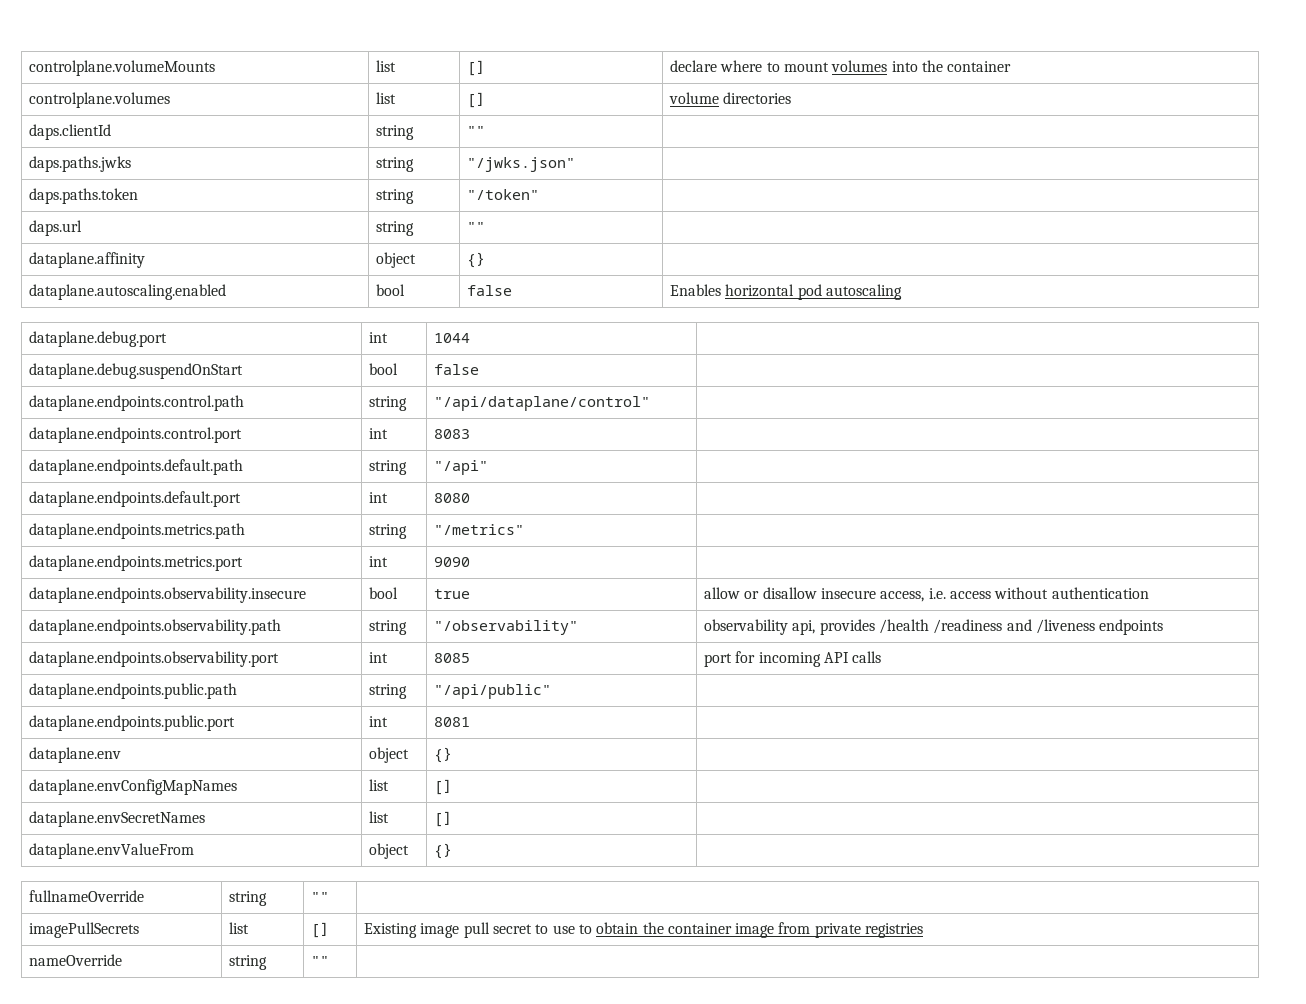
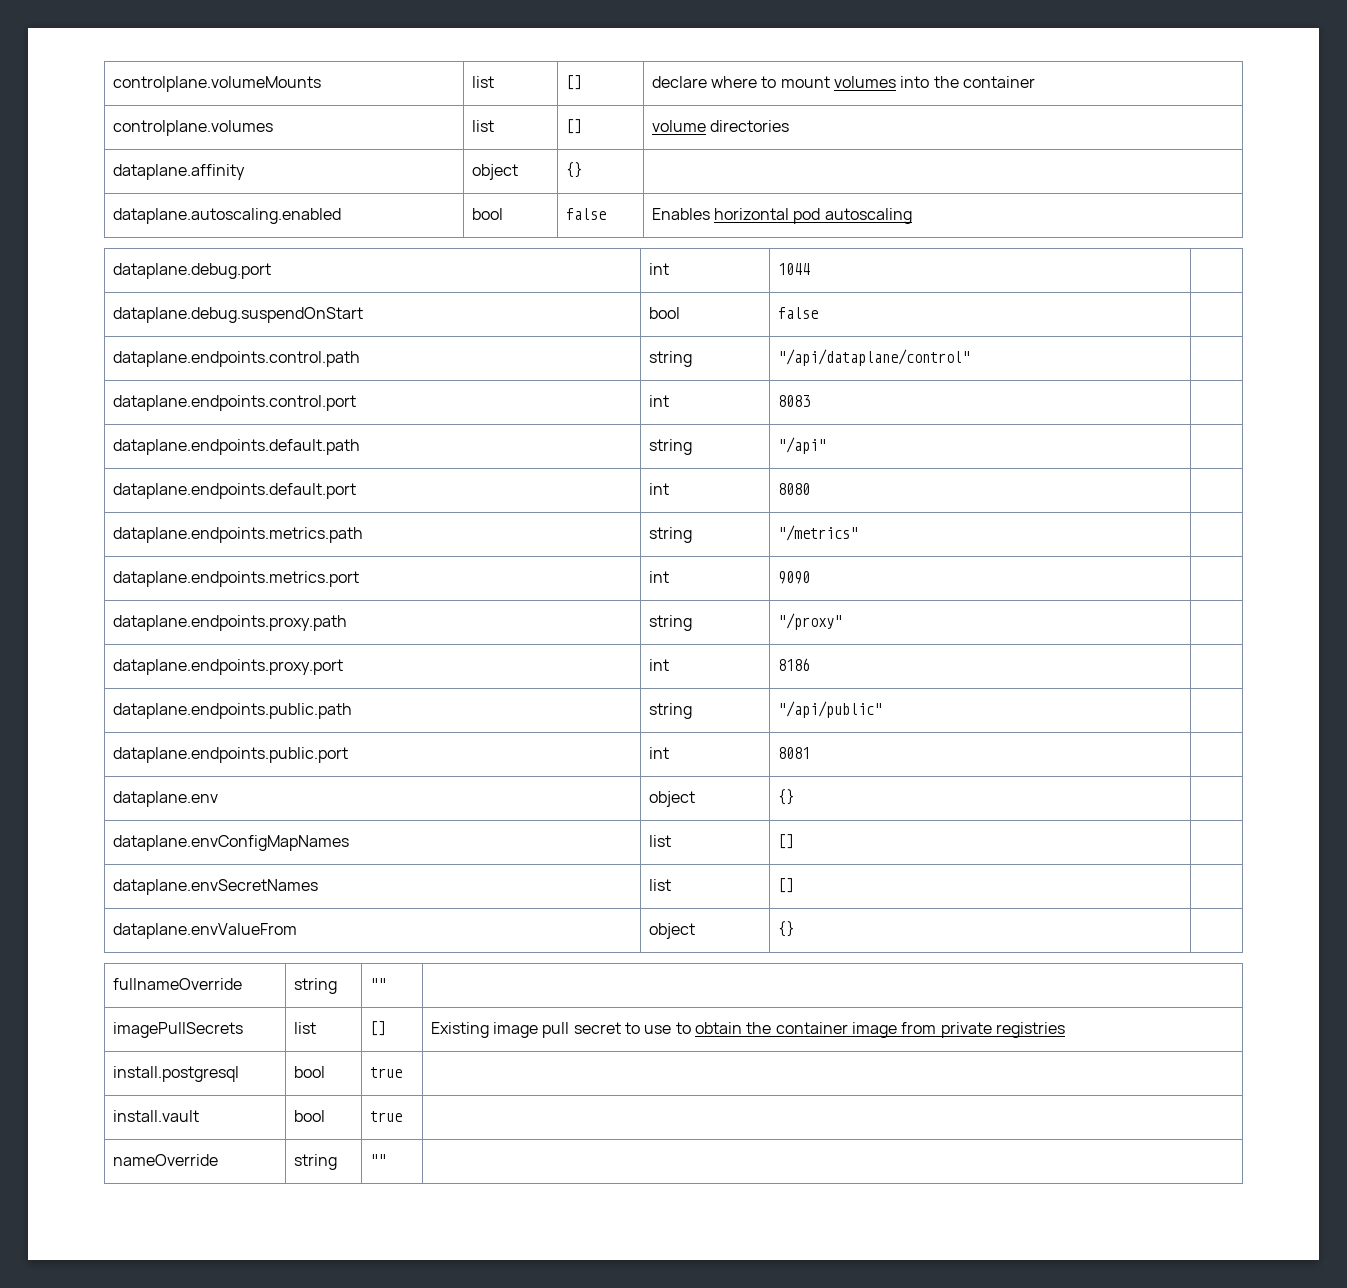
[28,124,111,140] [375,125,414,140] [466,126,485,136] [28,156,131,172] [375,157,414,172] [466,157,575,172] [28,188,138,204] [375,189,414,204] [466,189,539,200] [28,220,82,236] [375,221,414,236] [466,222,485,232] // daps.clientId | string | "" | // daps.paths.jwks | string | "/jwks.json" | // daps.paths.token | string | "/token" | // daps.url | string | "" | -> (790, 126) none
[28,587,306,603] [368,587,398,599] [433,589,470,599] [703,587,1149,602] [28,619,281,635] [368,620,407,635] [433,620,578,635] [703,619,1164,635] [28,651,279,667] [368,652,388,663] [433,653,470,663] [703,651,882,667] dataplane.endpoints.observability.insecure | bool | true | allow or disallow insecure access, i.e. access without authentication // dataplane.endpoints.observability.path | string | "/observability" | observability api, provides /health /readiness and /liveness endpoints // dataplane.endpoints.observability.port | int | 8085 | port for incoming API calls -> [112,615,347,631] [648,615,692,631] [777,613,842,630] [112,659,343,675] [648,659,669,671] [777,658,810,671] dataplane.endpoints.proxy.path | string | "/proxy" | // dataplane.endpoints.proxy.port | int | 8186 |
(924, 930) none -> [112,1066,239,1082] [293,1066,325,1078] [369,1067,402,1078] [112,1110,199,1122] [293,1110,325,1122] [369,1111,402,1122] // install.postgresql | bool | true | // install.vault | bool | true |

